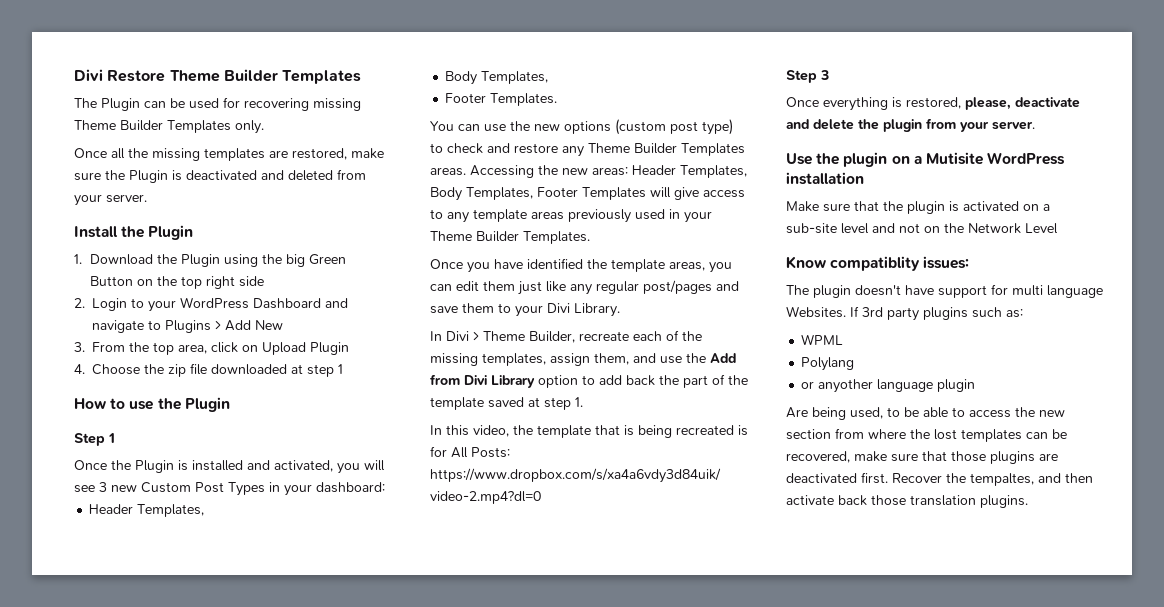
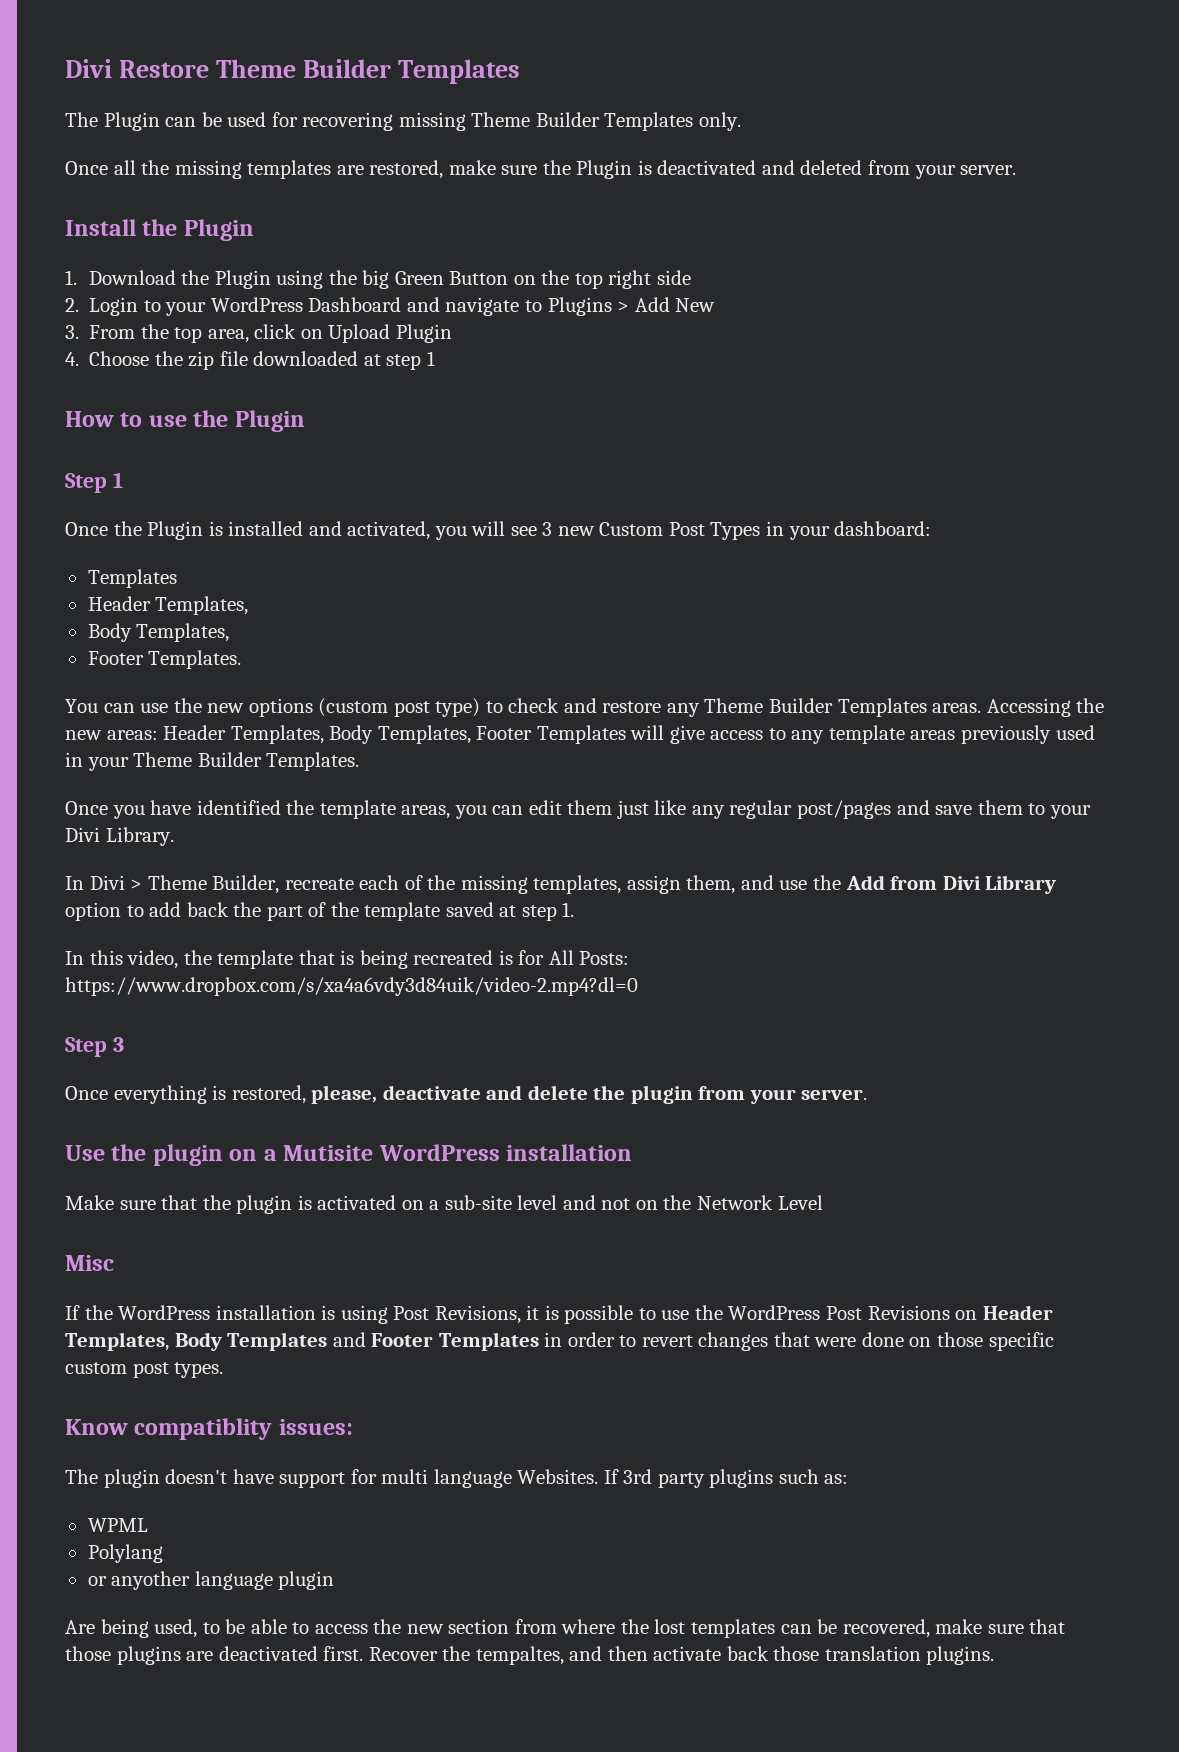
(385, 487) none -> [87,569,177,588] // Templates
(1058, 228) none -> [65,1255,114,1271] [65,1305,1053,1324] [65,1332,1054,1351] [65,1362,224,1378] // Misc // If the WordPress installation is using Post Revisions, it is possible to use the WordPress Post Revisions on Header Templates, Body Templates and Footer Templates in order to revert changes that were done on those specific custom post types.

